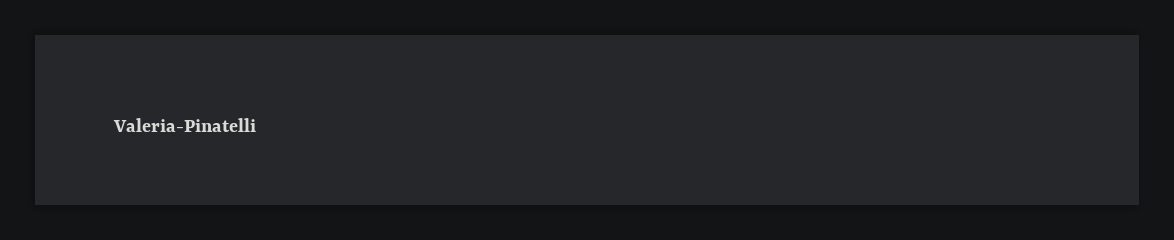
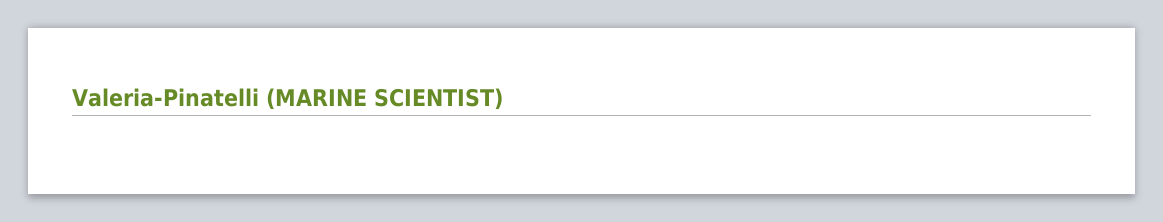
(256, 125) none -> [265,88,503,110] (MARINE SCIENTIST)

